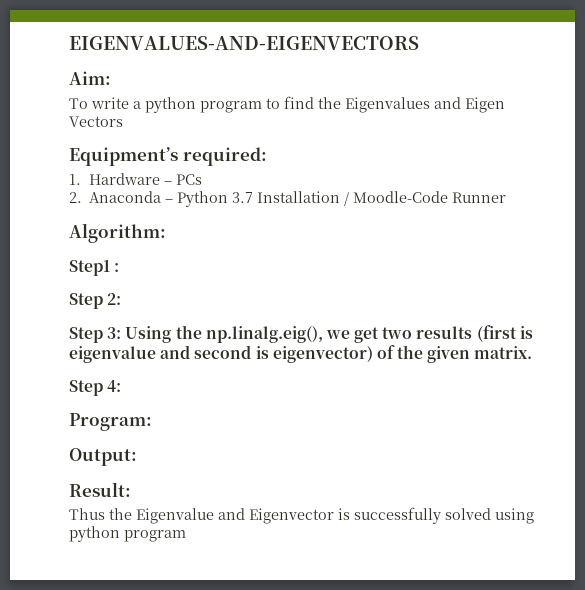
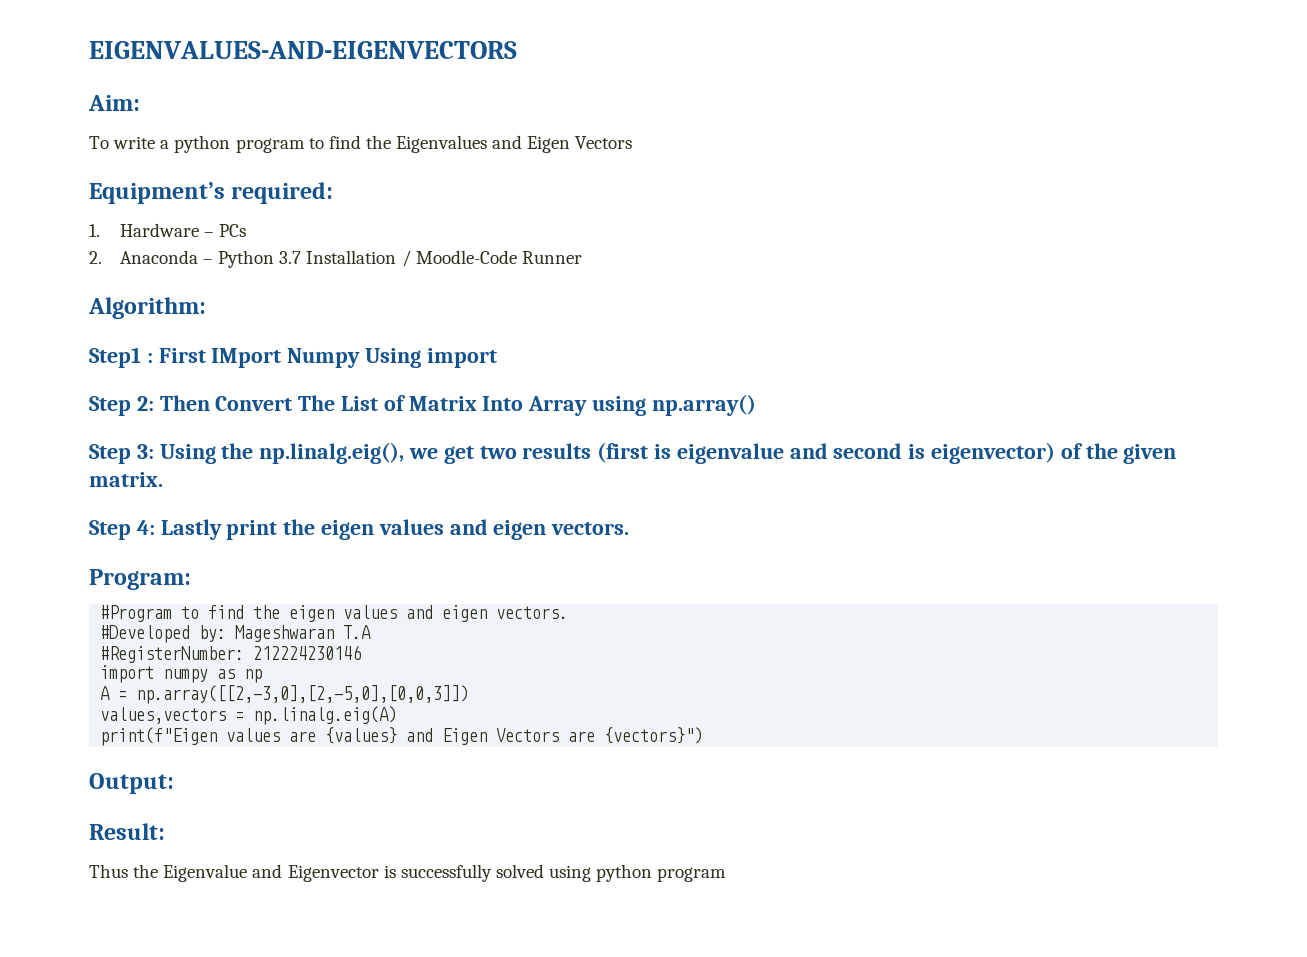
[69,293,122,309] // Step 2: -> [158,348,497,368] [89,394,756,416] First IMport Numpy Using import // Step 2: Then Convert The List of Matrix Into Array using np.array()
[69,413,152,431] // Program: -> [160,519,630,540] [89,569,191,590] [100,605,569,622] [100,625,372,643] [100,645,362,663] [100,665,263,683] [100,685,470,704] [100,706,398,725] [100,727,704,746] Lastly print the eigen values and eigen vectors. // Program: // #Program to find the eigen values and eigen vectors. // #Developed by: Mageshwaran T.A // #RegisterNumber: 212224230146 // import numpy as np // A = np.array([[2,-3,0],[2,-5,0],[0,0,3]]) // values,vectors = np.linalg.eig(A) // print(f"Eigen values are {values} and Eigen Vectors are {vectors}")

